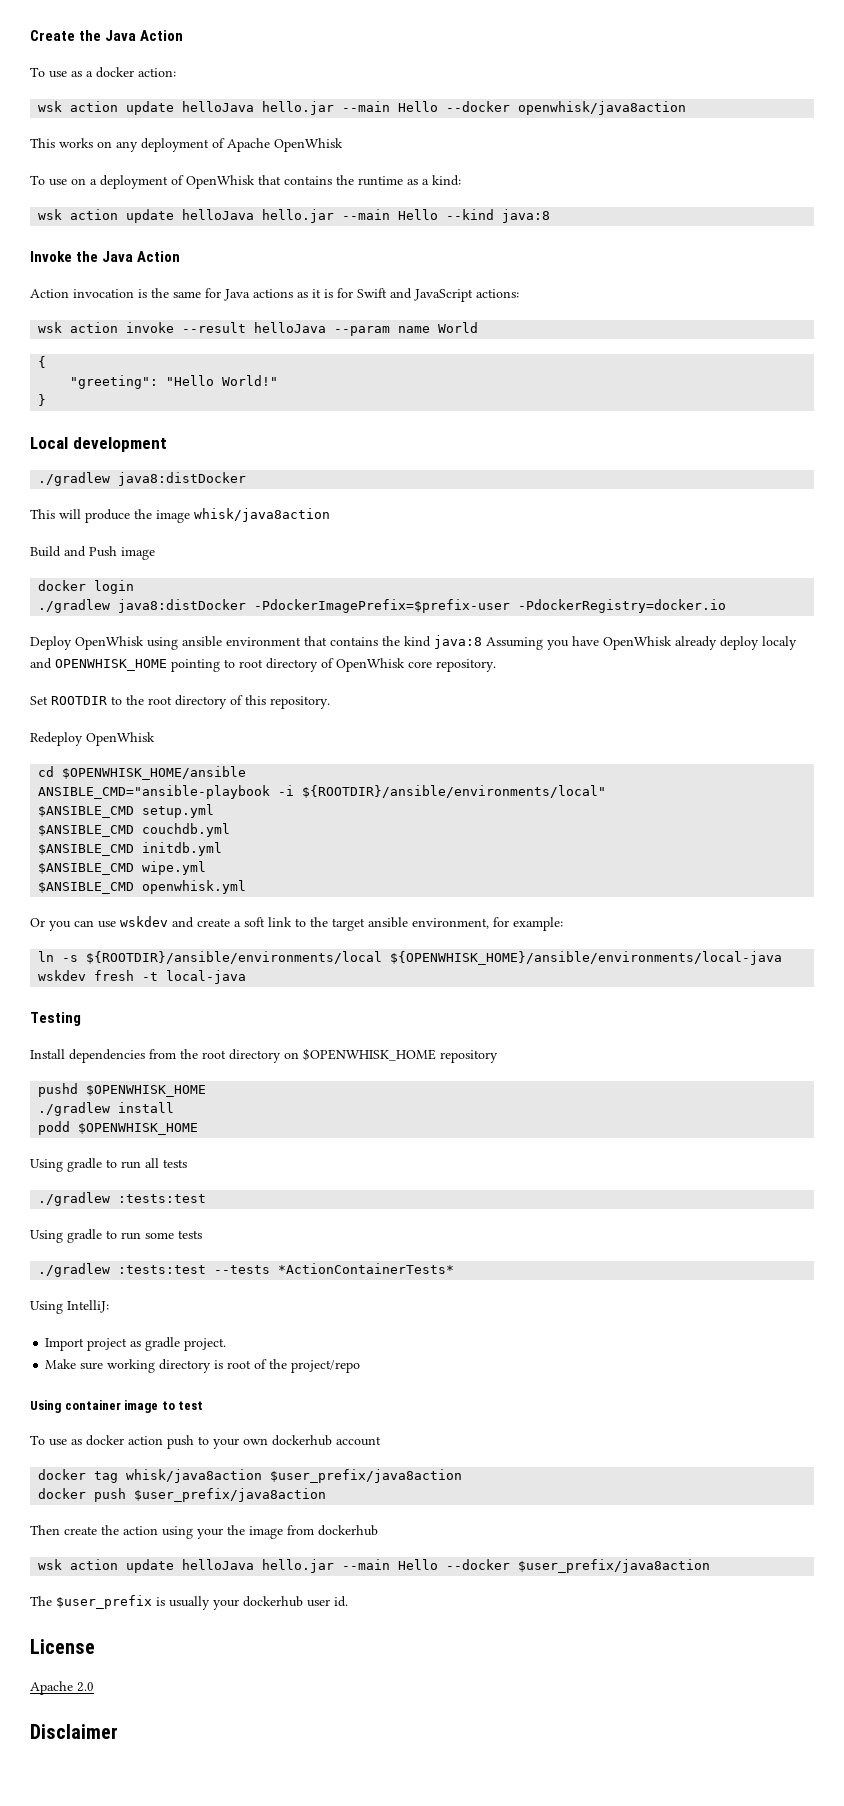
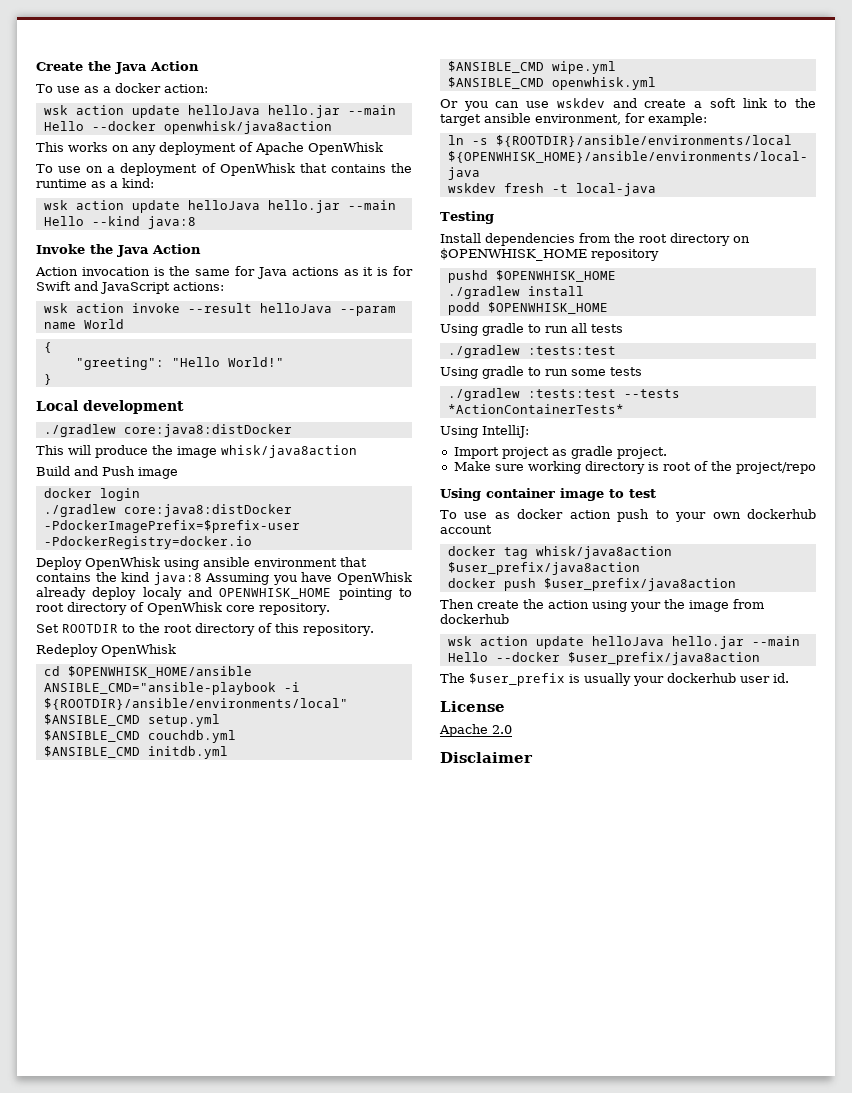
[118,472,247,486] java8:distDocker -> [123,424,292,437] core:java8:distDocker
[118,599,247,613] java8:distDocker -> [123,504,292,517] core:java8:distDocker

